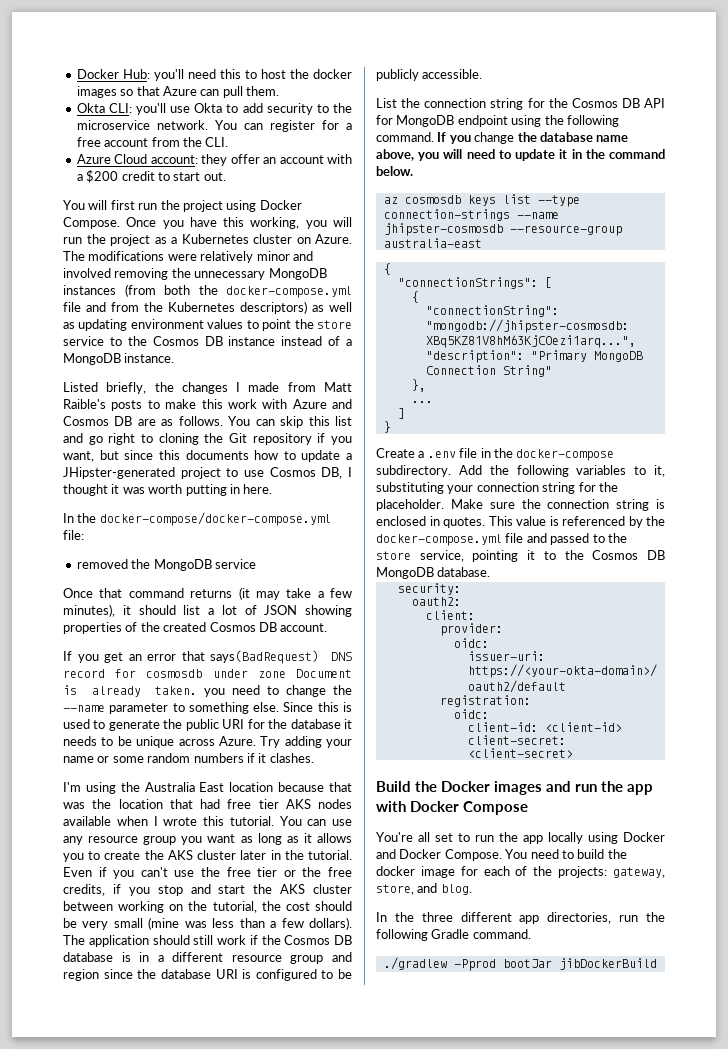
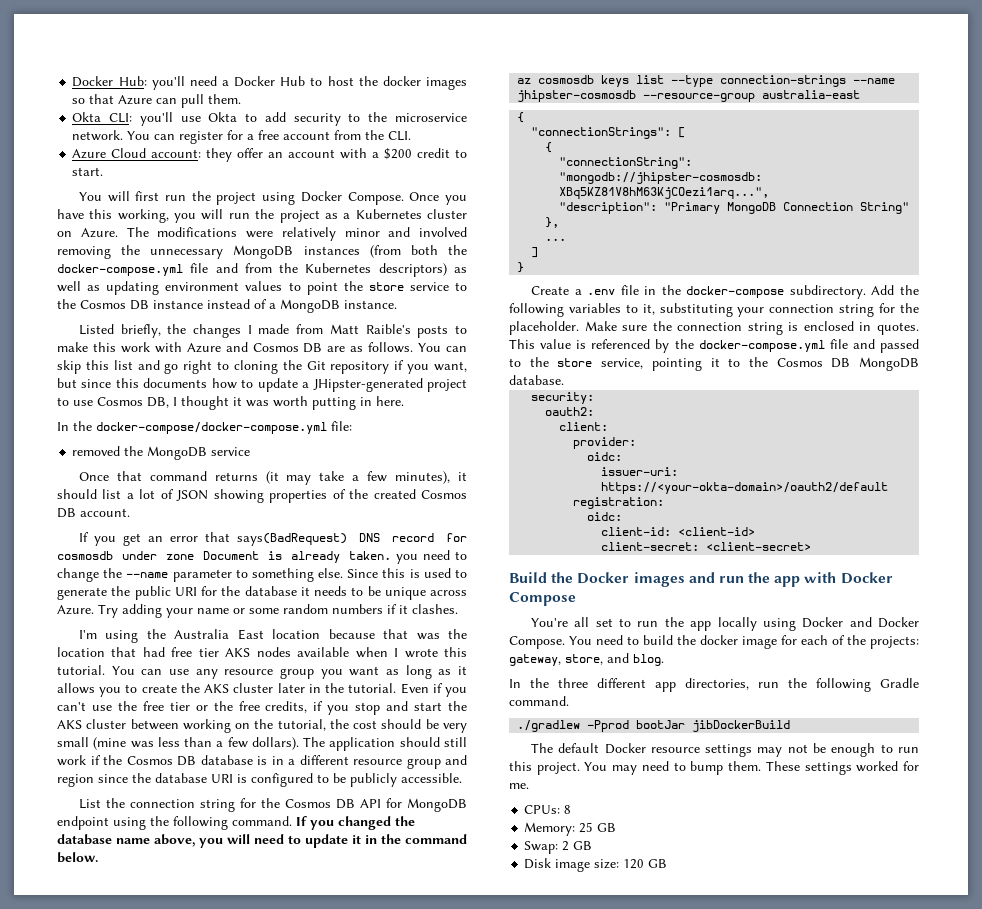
[219,69,241,79] this -> [221,76,306,87] a Docker Hub
[173,172,226,181] start out. -> [72,167,104,176] start.
[474,132,515,144] change -> [338,816,391,830] changed
(657, 964) none -> [530,743,919,757] [509,761,919,775] [509,783,529,789] [524,805,572,814] [524,822,617,836] [524,841,593,854] [524,858,668,872] // The default Docker resource settings may not be enough to run this project. You may need to bump them. These settings worked for me. // CPUs: 8 // Memory: 25 GB // Swap: 2 GB // Disk image size: 120 GB

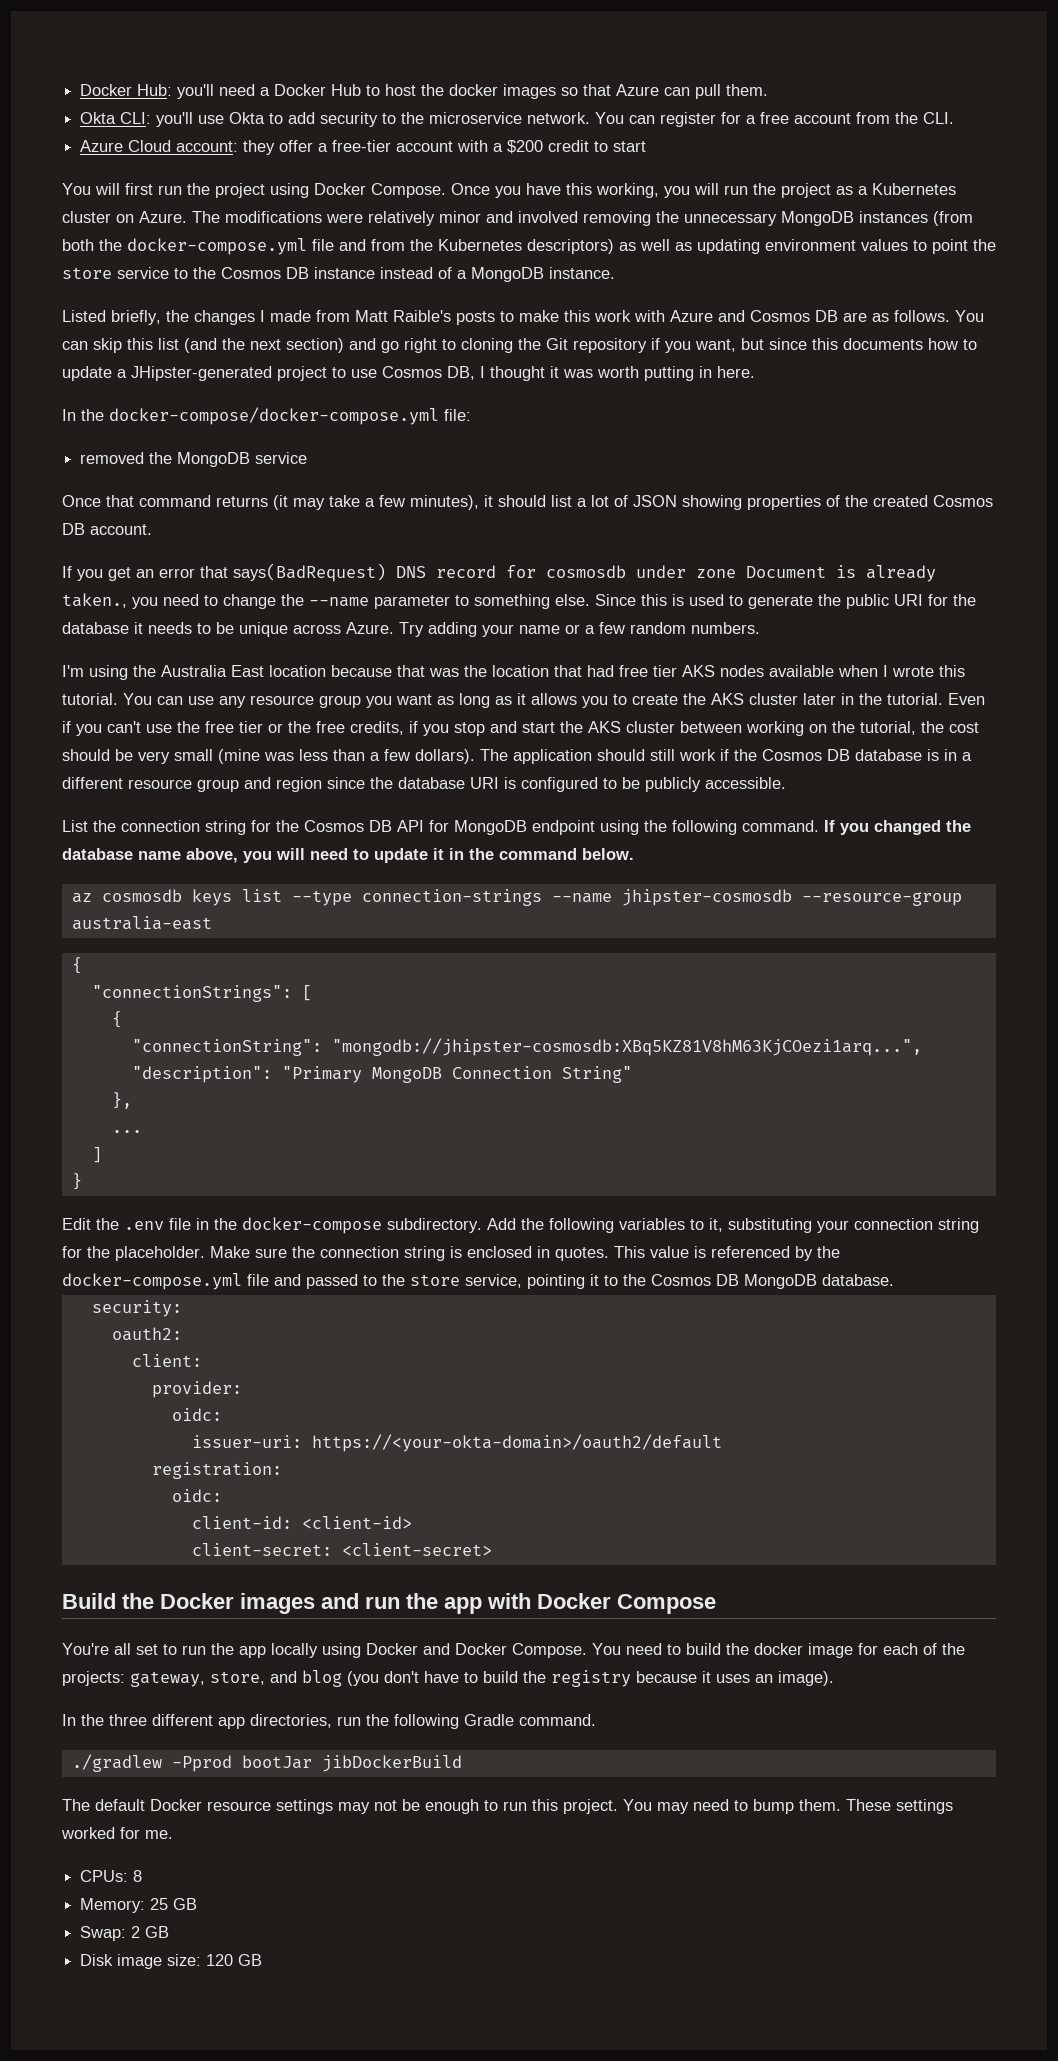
[268,152,284,158] an -> [318,140,392,152] a free-tier
[72,167,104,176] start. -> [613,141,647,152] start
(133, 365) none -> [184,338,344,353] (and the next section)
[348,551,391,560] taken. -> [62,593,127,608] taken.,
[249,604,458,614] some random numbers if it clashes. -> [585,622,760,634] a few random numbers.
[530,286,582,295] Create a -> [62,1218,119,1230] Edit the
[633,654,664,666] blog. -> [302,1670,834,1687] blog (you don't have to build the registry because it uses an image).

